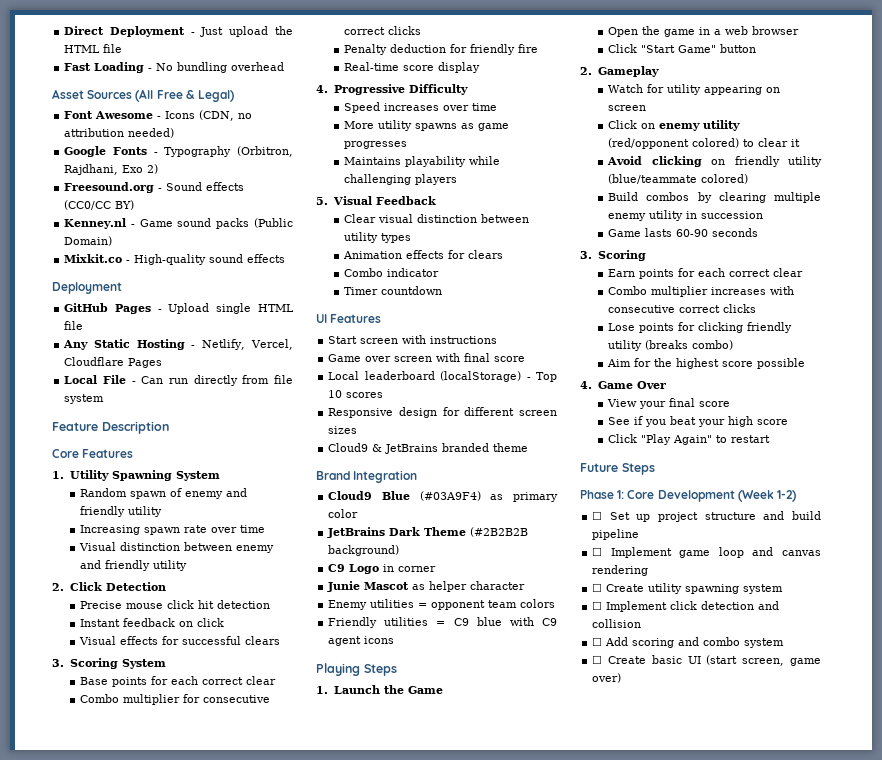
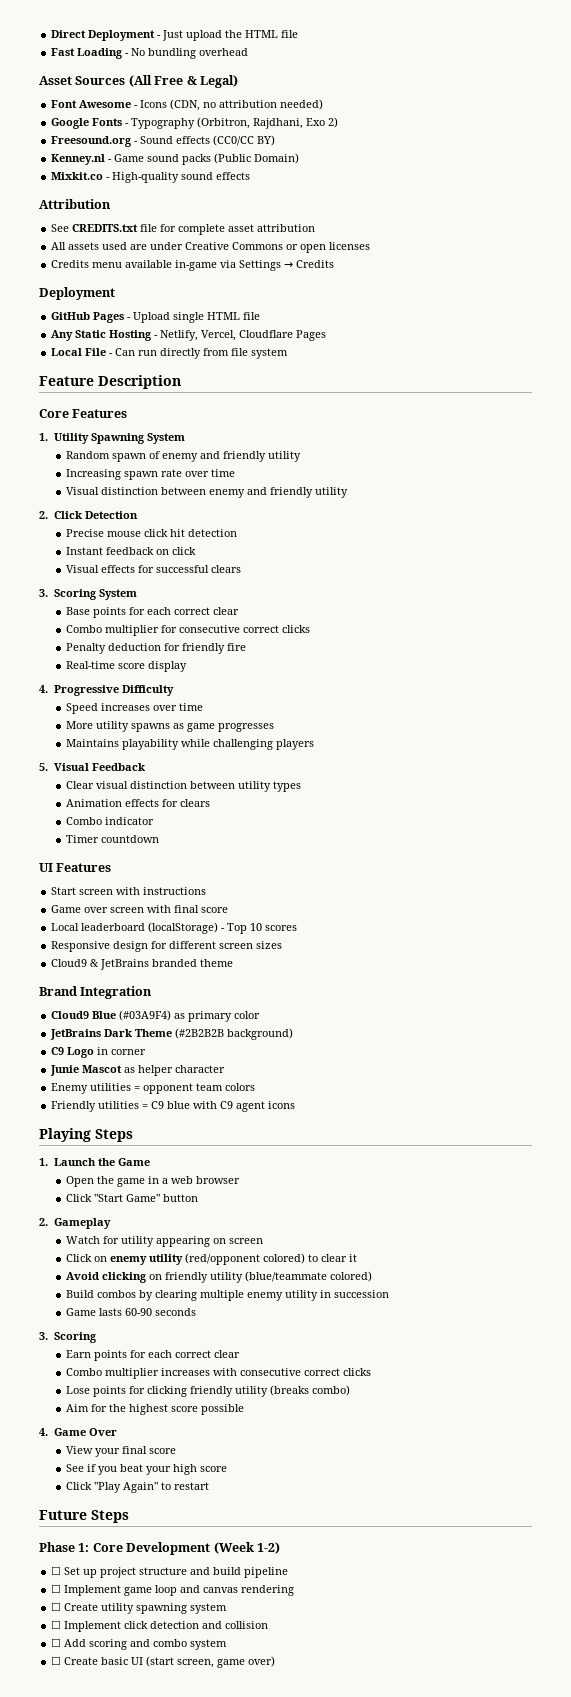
(286, 258) none -> [39,199,111,209] [51,224,316,235] [51,242,371,253] [51,260,335,271] // Attribution // See CREDITS.txt file for complete asset attribution // All assets used are under Creative Commons or open licenses // Credits menu available in-game via Settings → Credits

